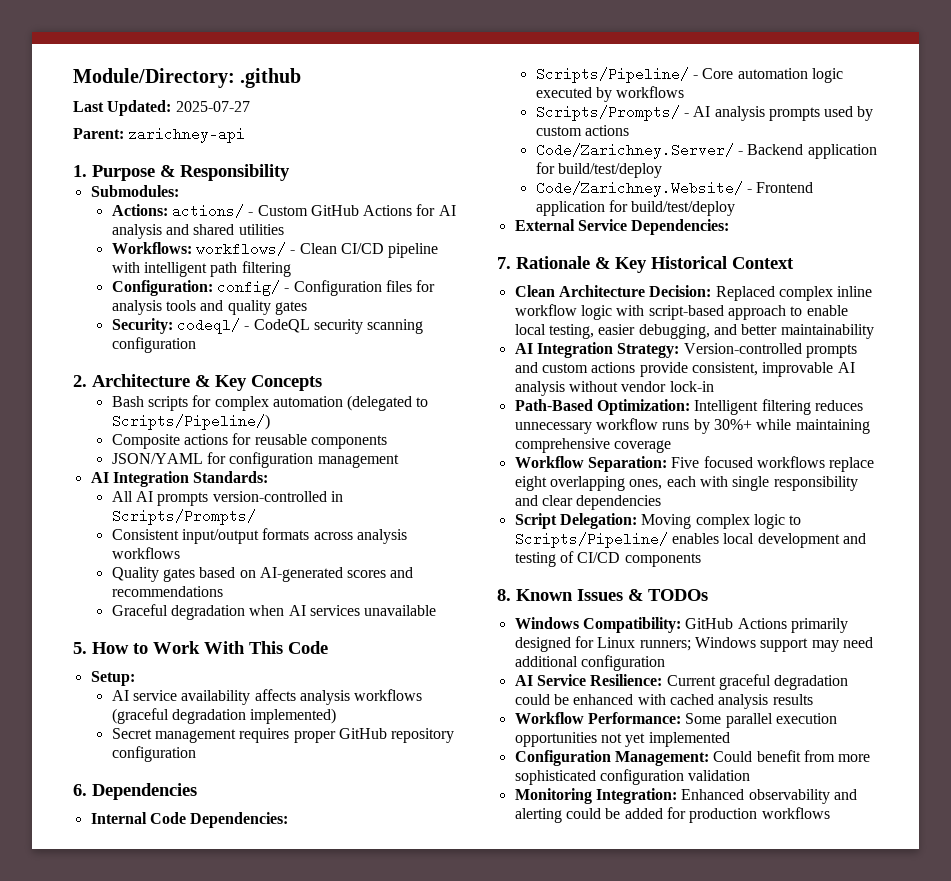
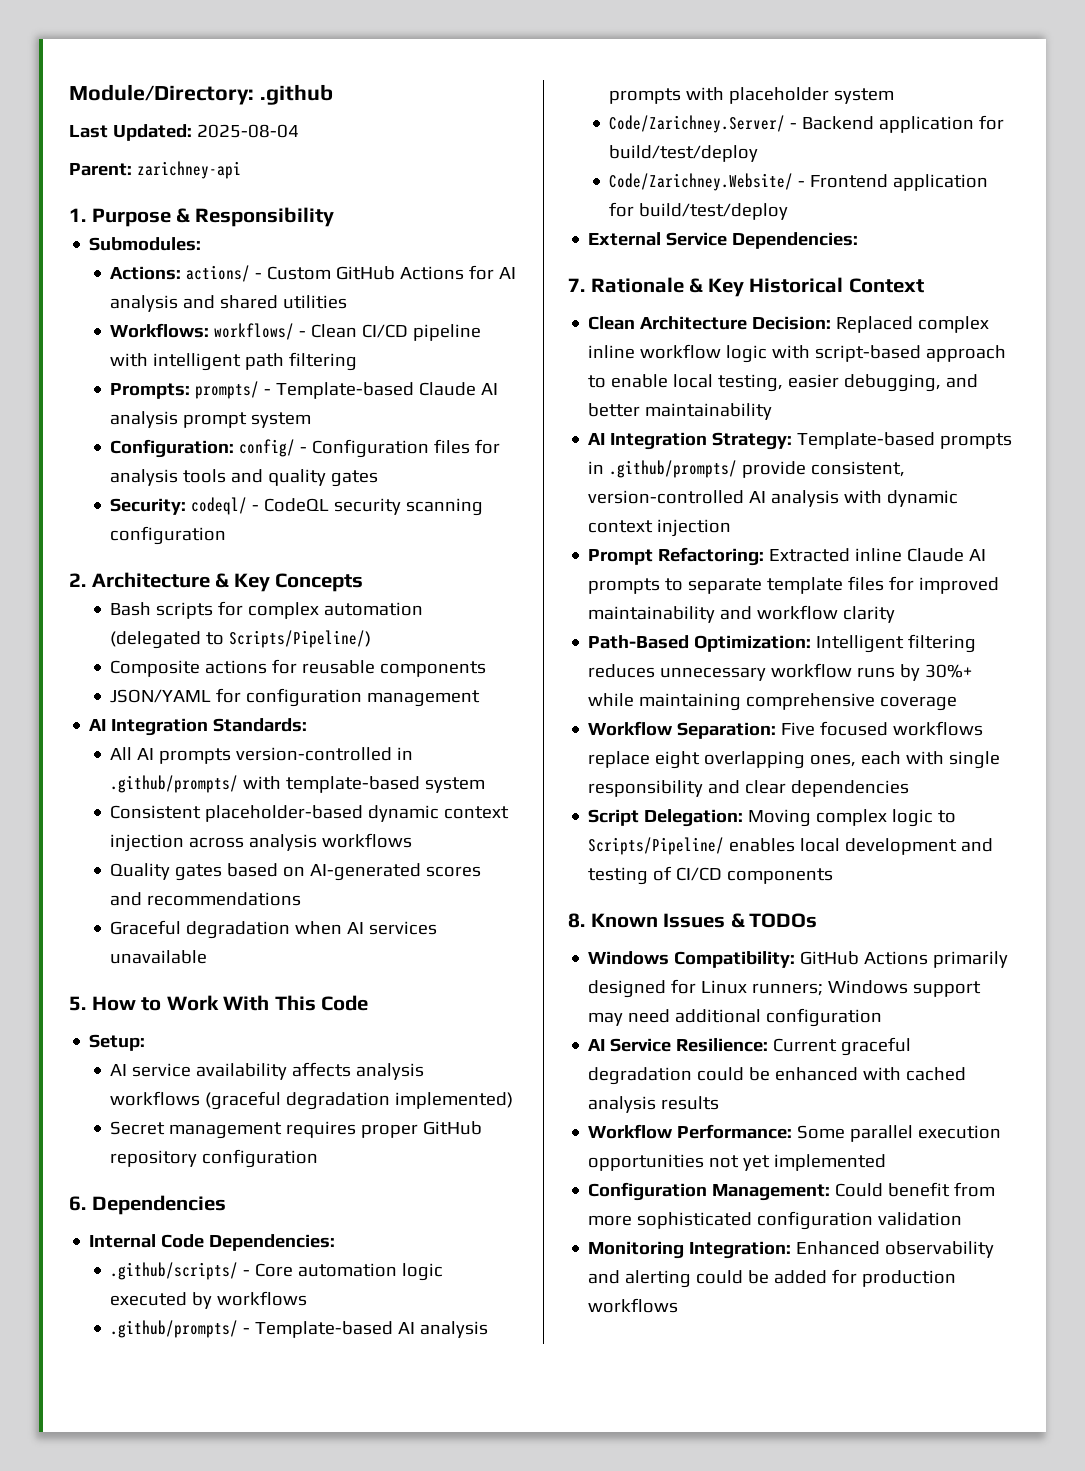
[175,101,250,112] 2025-07-27 -> [196,124,299,138] 2025-08-04
(291, 269) none -> [110,381,499,399] [110,411,312,428] // Prompts: prompts/ - Template-based Claude AI analysis prompt system
[111,509,256,525] [111,528,310,544] Scripts/Prompts/ // Consistent input/output formats -> [110,775,486,793] [110,805,510,822] [110,834,185,852] .github/prompts/ with template-based system // Consistent placeholder-based dynamic context injection
[535,67,689,83] Scripts/Pipeline/ -> [110,1262,239,1280] .github/scripts/
[535,105,874,121] [535,125,629,136] Scripts/Prompts/ - AI analysis prompts used by custom actions -> [110,1320,489,1338] [609,87,895,104] .github/prompts/ - Template-based AI analysis prompts with placeholder system
[683,343,857,358] [514,362,636,373] Version-controlled prompts and custom actions -> [797,432,1013,449] [588,460,738,478] Template-based prompts in .github/prompts/
[762,362,855,377] [514,381,714,396] improvable AI analysis without vendor lock-in -> [588,490,959,507] [588,519,732,537] [588,547,987,566] [588,576,1000,594] [588,605,896,623] version-controlled AI analysis with dynamic context injection // Prompt Refactoring: Extracted inline Claude AI prompts to separate template files for improved maintainability and workflow clarity

